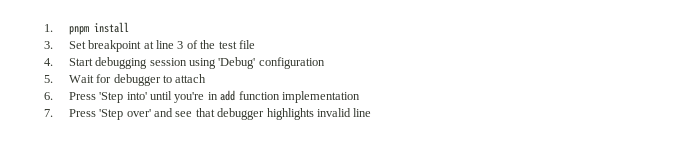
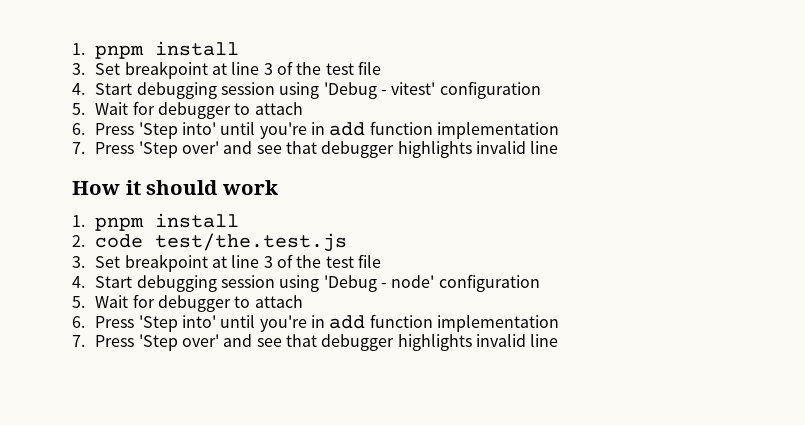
[218,57,256,69] 'Debug' -> [323,82,436,99] 'Debug - vitest'
(372, 112) none -> [72,180,279,195] [72,213,240,231] [72,233,348,252] [72,254,381,272] [72,274,540,292] [72,294,303,312] [72,314,559,332] [72,334,559,351] // How it should work // 1. pnpm install // 2. code test/the.test.js // 3. Set breakpoint at line 3 of the test file // 4. Start debugging session using 'Debug - node' configuration // 5. Wait for debugger to attach // 6. Press 'Step into' until you're in add function implementation // 7. Press 'Step over' and see that debugger highlights invalid line

